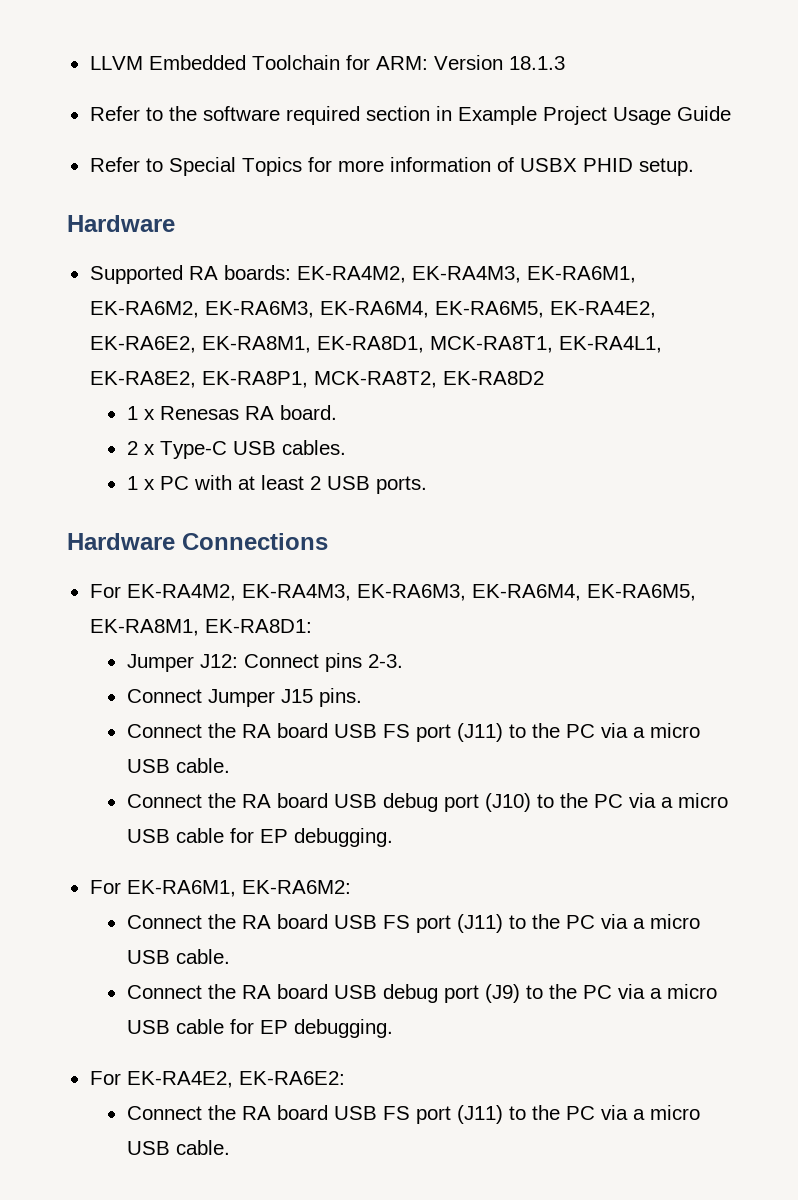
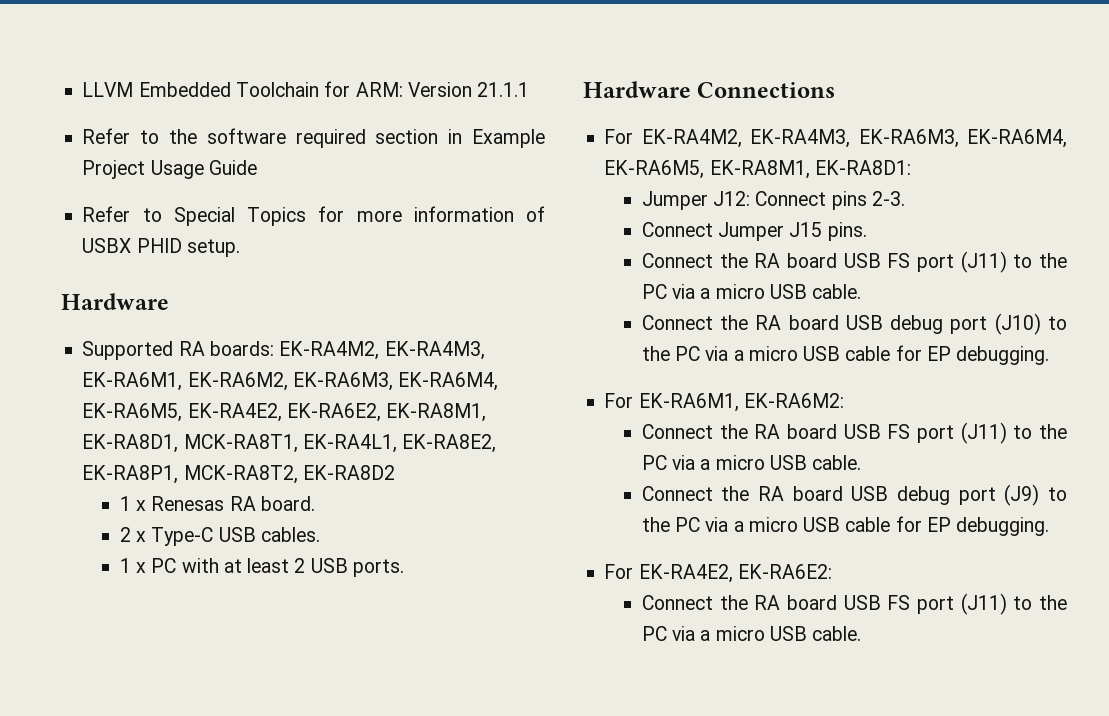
[508,56,565,70] 18.1.3 -> [477,82,530,97] 21.1.1

